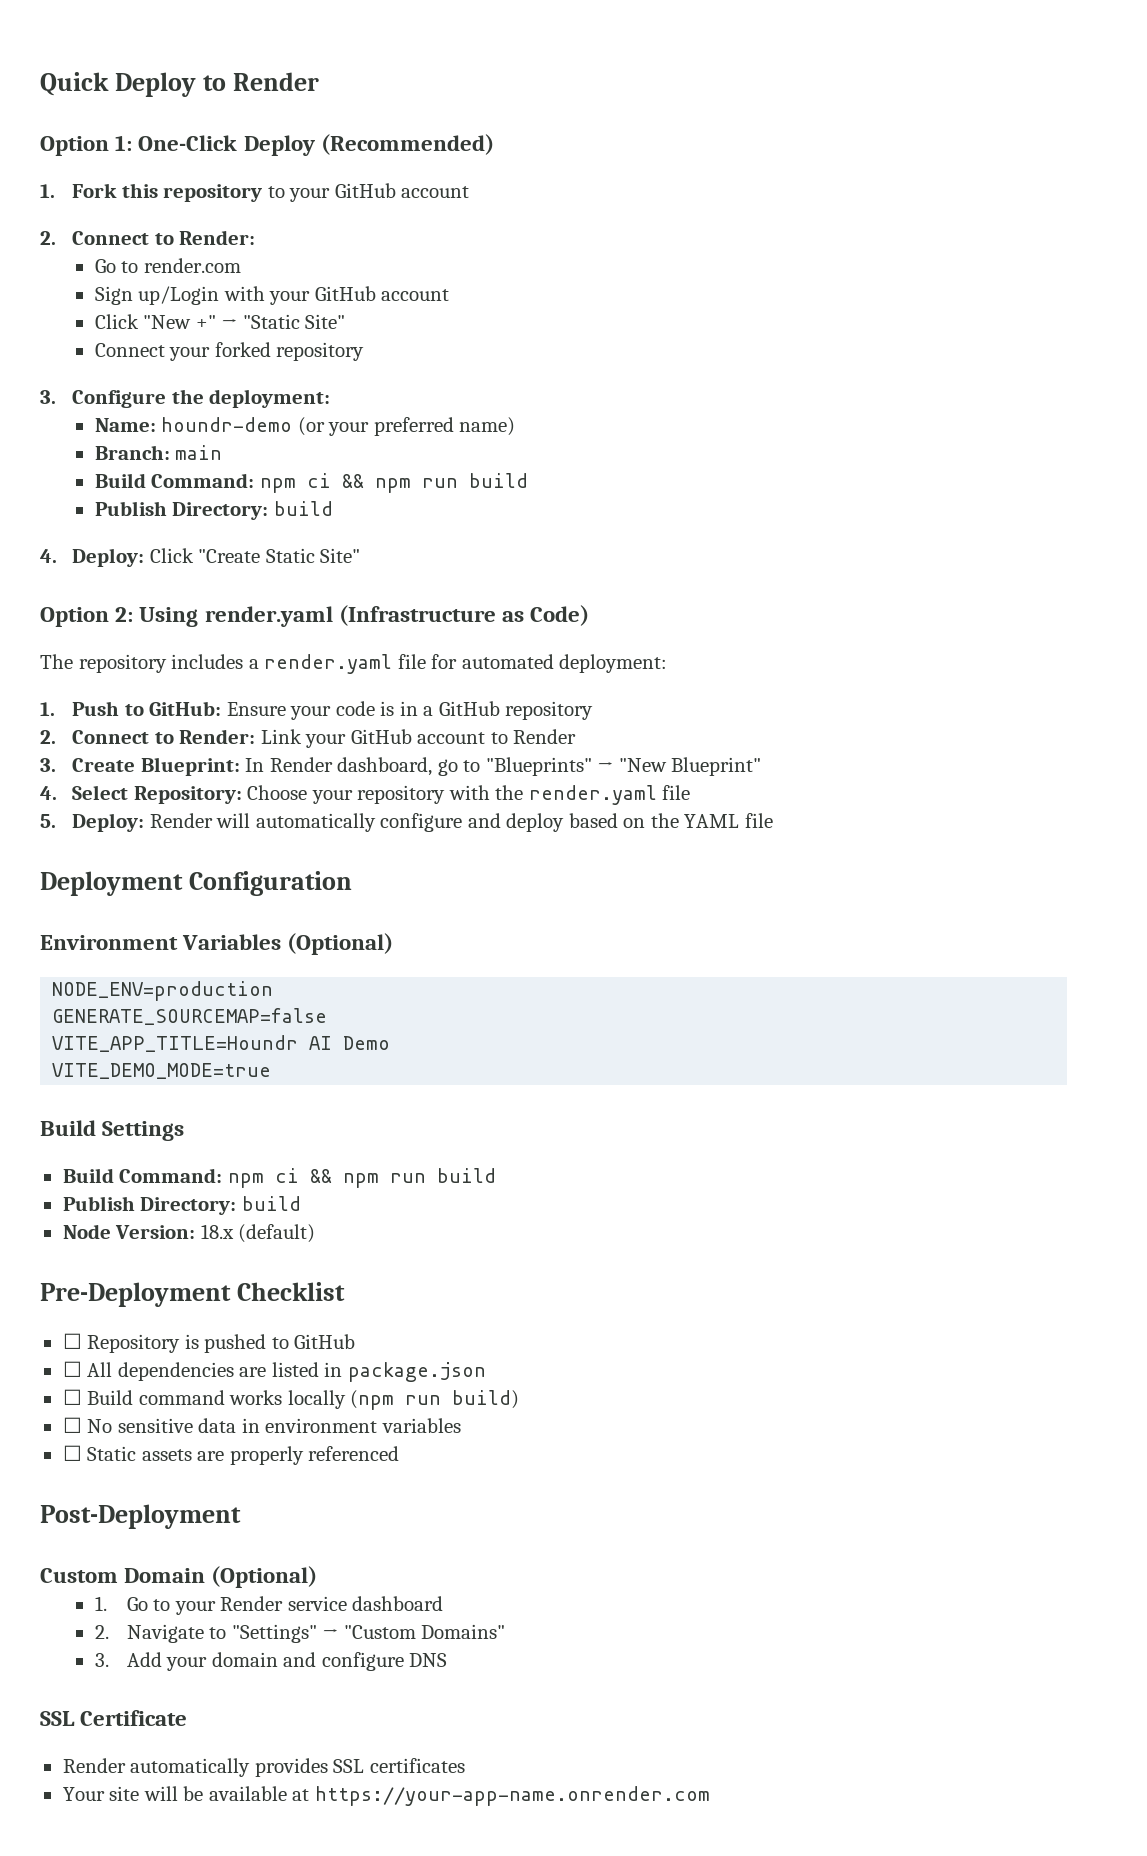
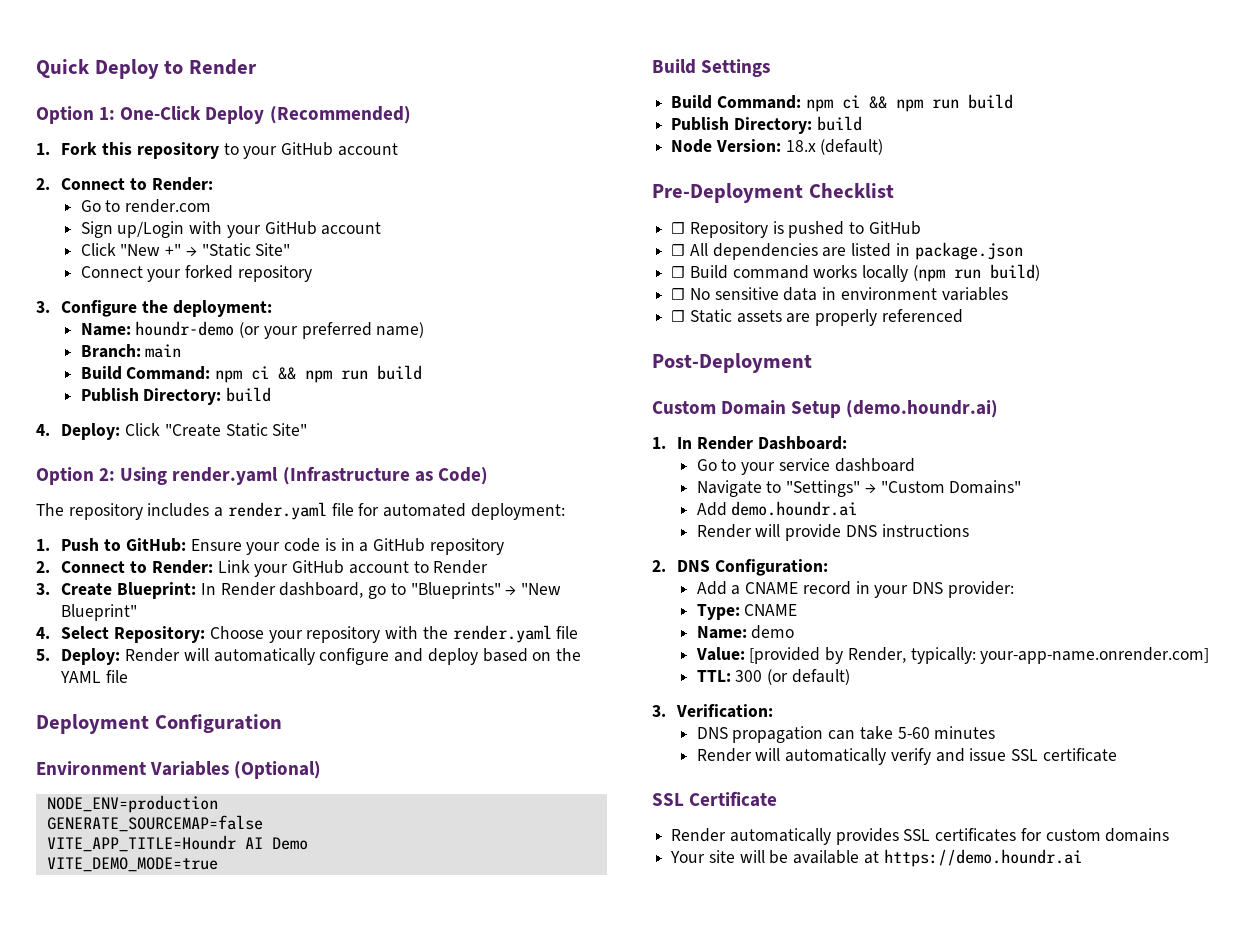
[211,1566,318,1588] [94,1596,107,1611] (Optional) // 1. -> [791,400,999,418] [652,436,847,450] Setup (demo.houndr.ai) // 1. In Render Dashboard: //
[220,1596,284,1611] Render -> (776, 468) none
[94,1625,109,1639] 2. -> (915, 465) none
[94,1652,448,1671] 3. Add your domain and configure DNS -> [696,501,858,516] [696,524,969,541] [652,559,829,576] [696,581,1014,598] [696,604,798,620] [696,625,795,639] [695,647,1210,664] [696,669,850,685] [652,704,774,718] [696,726,996,743] [696,748,1117,765] Add demo.houndr.ai // Render will provide DNS instructions // 2. DNS Configuration: // Add a CNAME record in your DNS provider: // Type: CNAME // Name: demo // Value: [provided by Render, typically: your-app-name.onrender.com] // TTL: 300 (or default) // 3. Verification: // DNS propagation can take 5-60 minutes // Render will automatically verify and issue SSL certificate
(465, 1765) none -> [1020,828,1170,842] for custom domains
[314,1786,710,1806] https://your-app-name.onrender.com -> [883,849,1082,867] https://demo.houndr.ai

